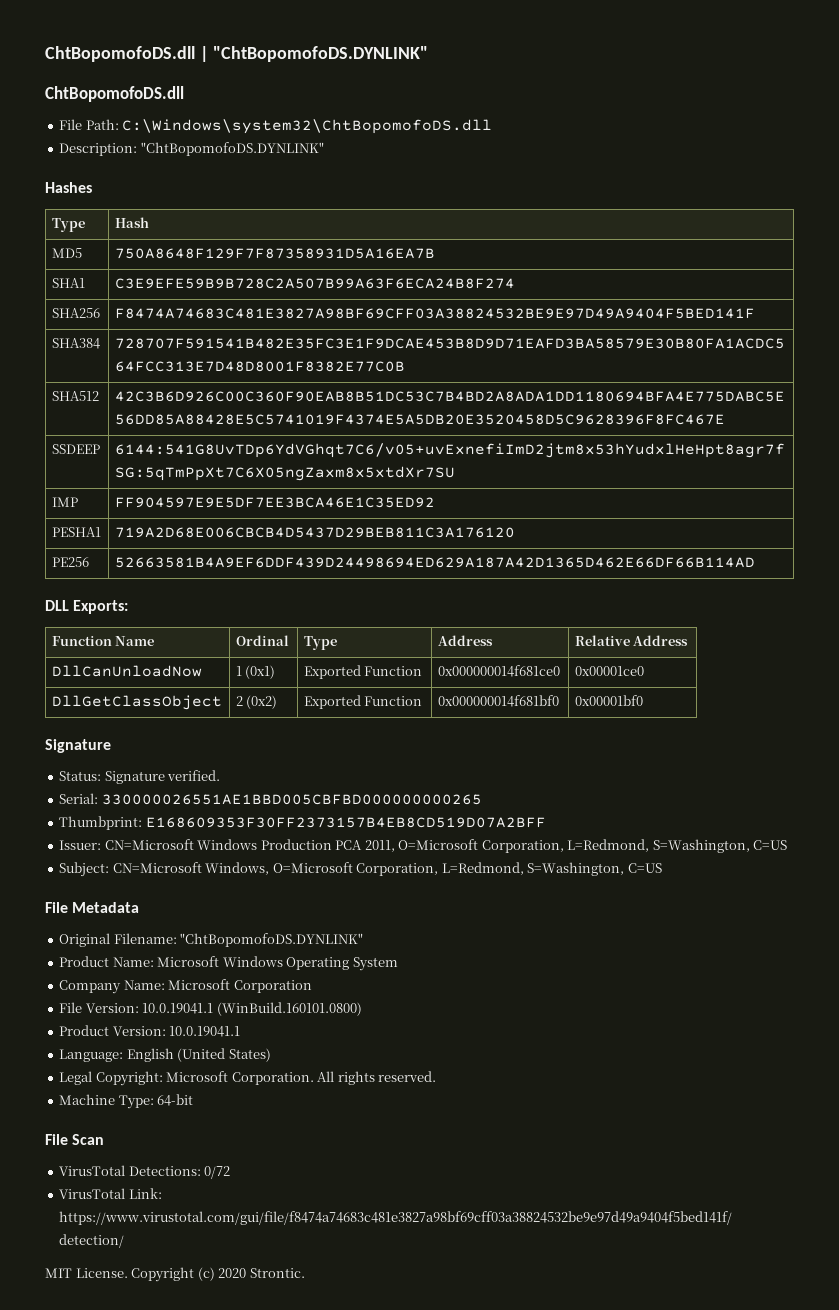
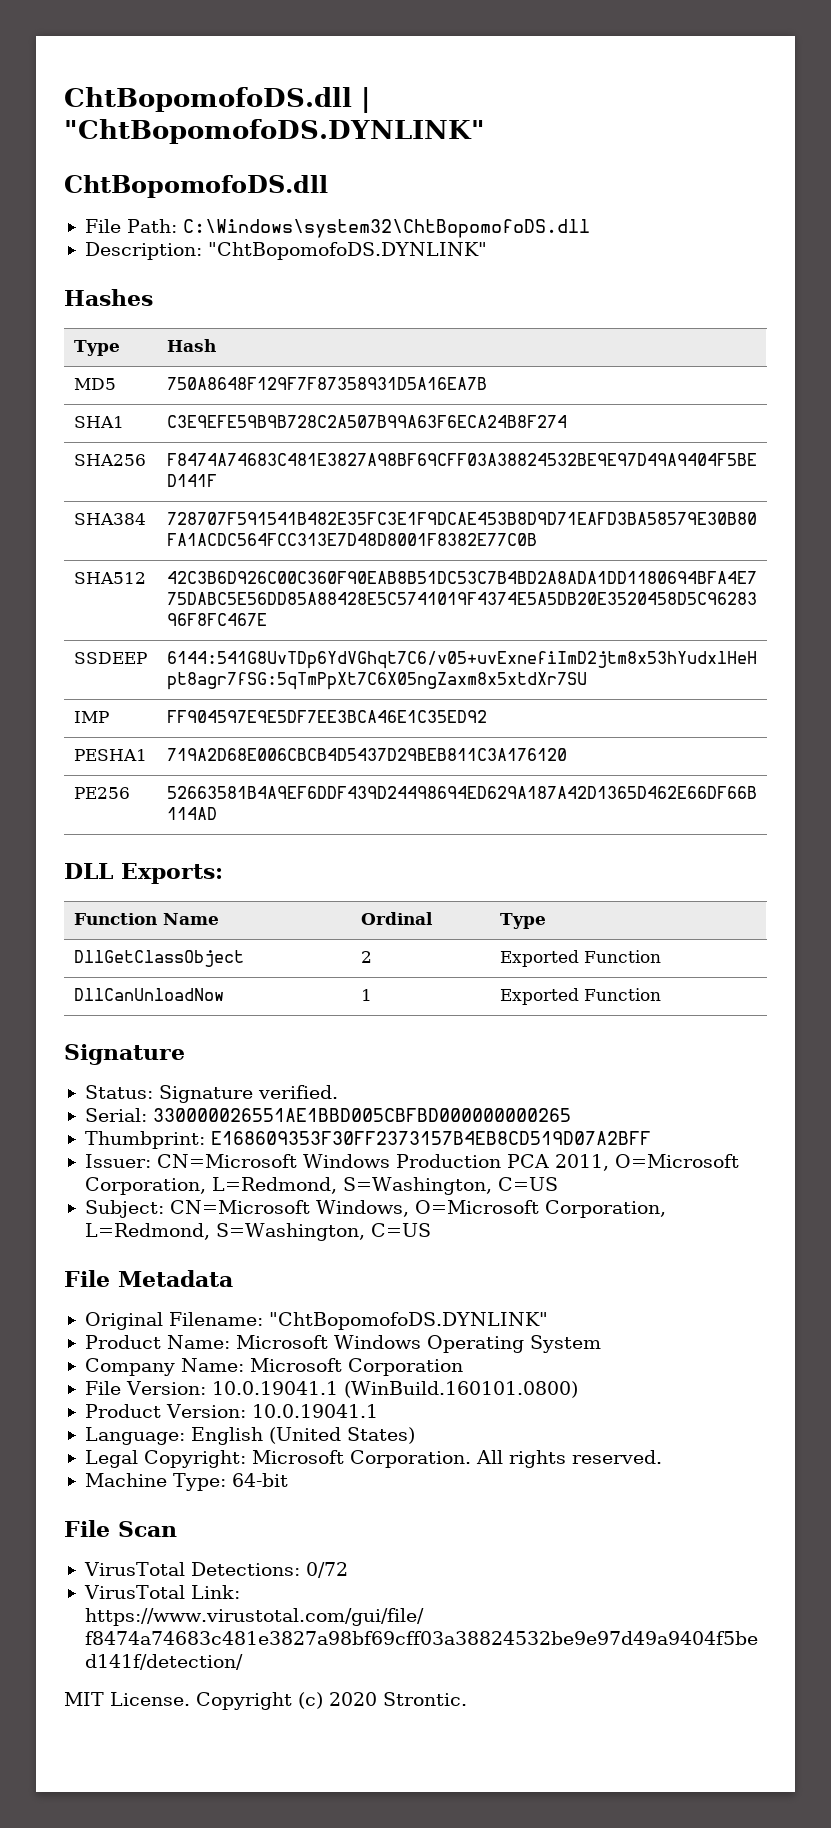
[437,635,493,646] [574,635,689,646] | Address | Relative Address -> [73,950,244,967] [360,951,372,963] [499,950,661,967] // DllGetClassObject | 2 | Exported Function
[245,665,276,679] [303,665,423,679] [437,665,560,677] [574,666,644,676] [51,695,222,710] [235,695,278,709] [303,695,423,709] [437,695,559,707] [574,695,643,706] (0x1) | Exported Function | 0x000000014f681ce0 | 0x00001ce0 // DllGetClassObject | 2 (0x2) | Exported Function | 0x000000014f681bf0 | 0x00001bf0 -> [499,988,661,1005] | Exported Function

